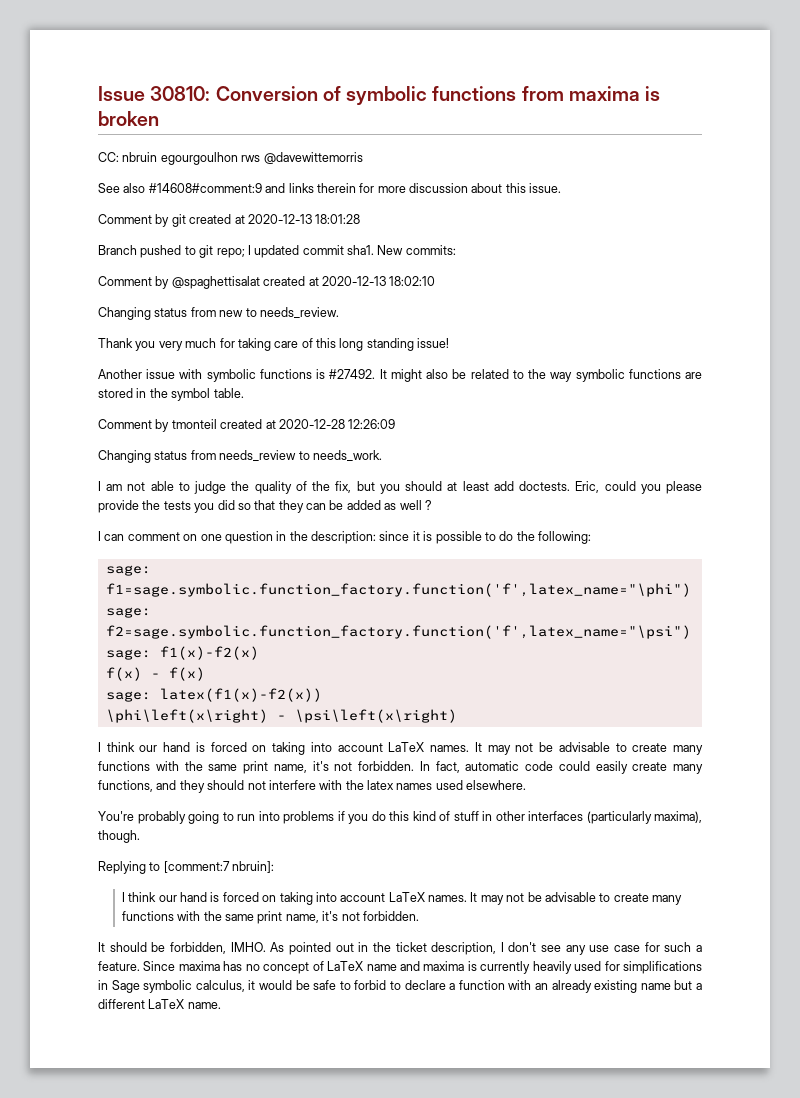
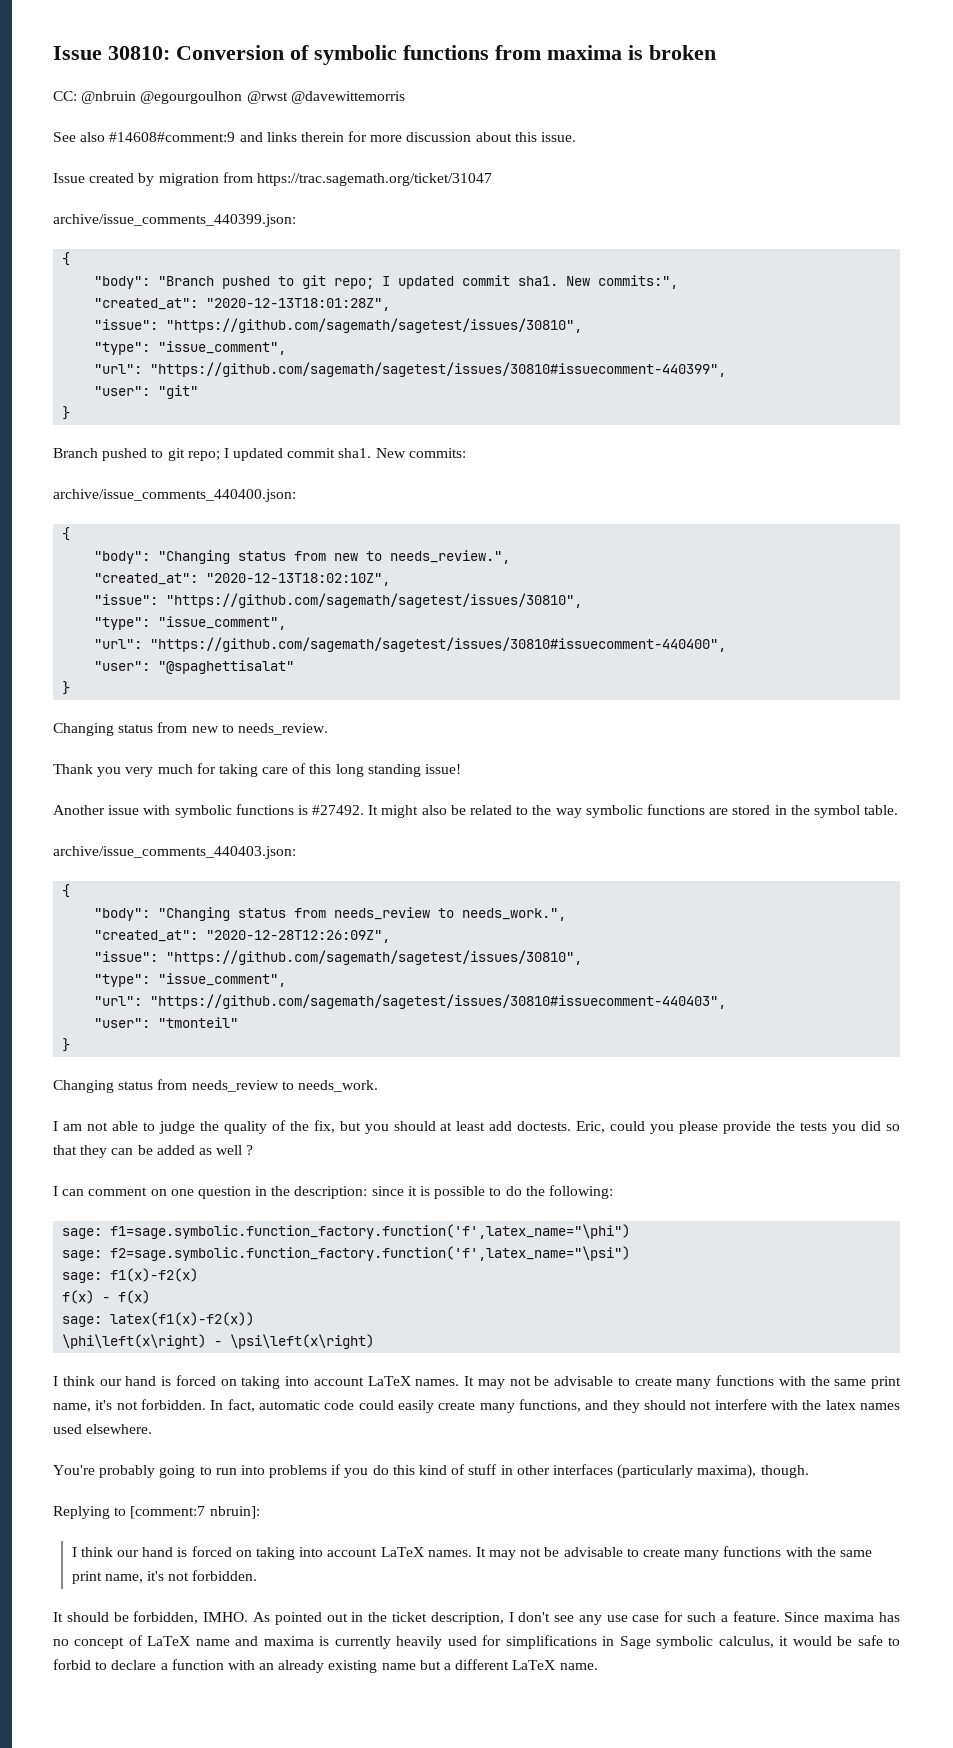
[122,152,261,165] nbruin egourgoulhon rws -> [81,91,288,104] @nbruin @egourgoulhon @rwst
[98,214,361,227] Comment by git created at 2020-12-13 18:01:28 -> [53,172,492,186] [53,214,296,227] [62,252,71,266] [94,275,679,289] [94,298,391,311] [94,318,583,333] [94,341,287,355] [94,362,727,377] [94,385,199,399] [62,406,71,420] Issue created by migration from https://trac.sagemath.org/ticket/31047 // archive/issue_comments_440399.json: // { // "body": "Branch pushed to git repo; I updated commit sha1. New commits:", // "created_at": "2020-12-13T18:01:28Z", // "issue": "https://github.com/sagemath/sagetest/issues/30810", // "type": "issue_comment", // "url": "https://github.com/sagemath/sagetest/issues/30810#issuecomment-440399", // "user": "git" // }
[98,276,436,289] Comment by @spaghettisalat created at 2020-12-13 18:02:10 -> [53,489,296,502] [62,527,71,541] [94,550,511,564] [94,573,391,586] [94,593,583,608] [94,616,287,630] [94,637,727,652] [94,660,295,674] [62,681,71,695] archive/issue_comments_440400.json: // { // "body": "Changing status from new to needs_review.", // "created_at": "2020-12-13T18:02:10Z", // "issue": "https://github.com/sagemath/sagetest/issues/30810", // "type": "issue_comment", // "url": "https://github.com/sagemath/sagetest/issues/30810#issuecomment-440400", // "user": "@spaghettisalat" // }
[98,419,396,432] Comment by tmonteil created at 2020-12-28 12:26:09 -> [53,846,296,859] [62,884,71,898] [94,907,567,921] [94,930,391,943] [94,950,583,965] [94,973,287,987] [94,994,727,1009] [94,1017,239,1028] [62,1038,71,1052] archive/issue_comments_440403.json: // { // "body": "Changing status from needs_review to needs_work.", // "created_at": "2020-12-28T12:26:09Z", // "issue": "https://github.com/sagemath/sagetest/issues/30810", // "type": "issue_comment", // "url": "https://github.com/sagemath/sagetest/issues/30810#issuecomment-440403", // "user": "tmonteil" // }

